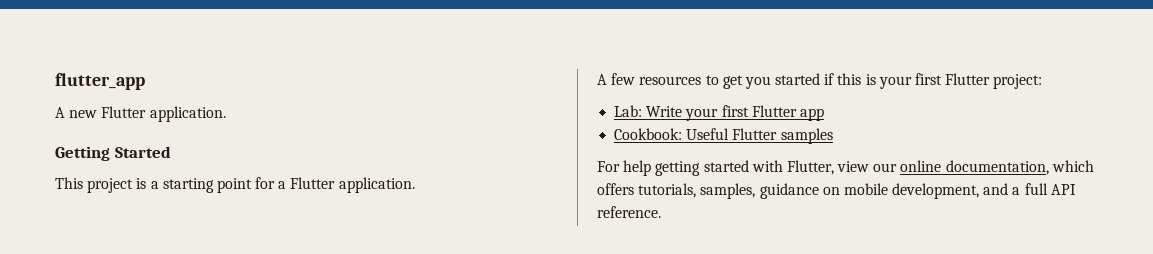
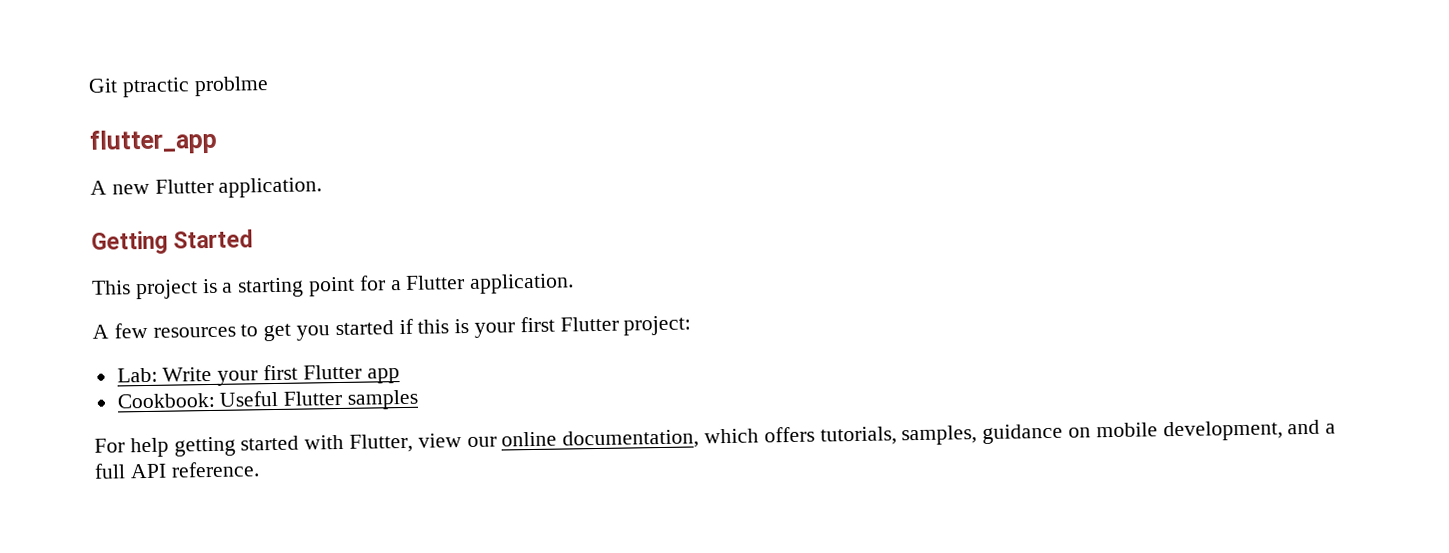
(55, 81) none -> [88,76,269,98] Git ptractic problme //

